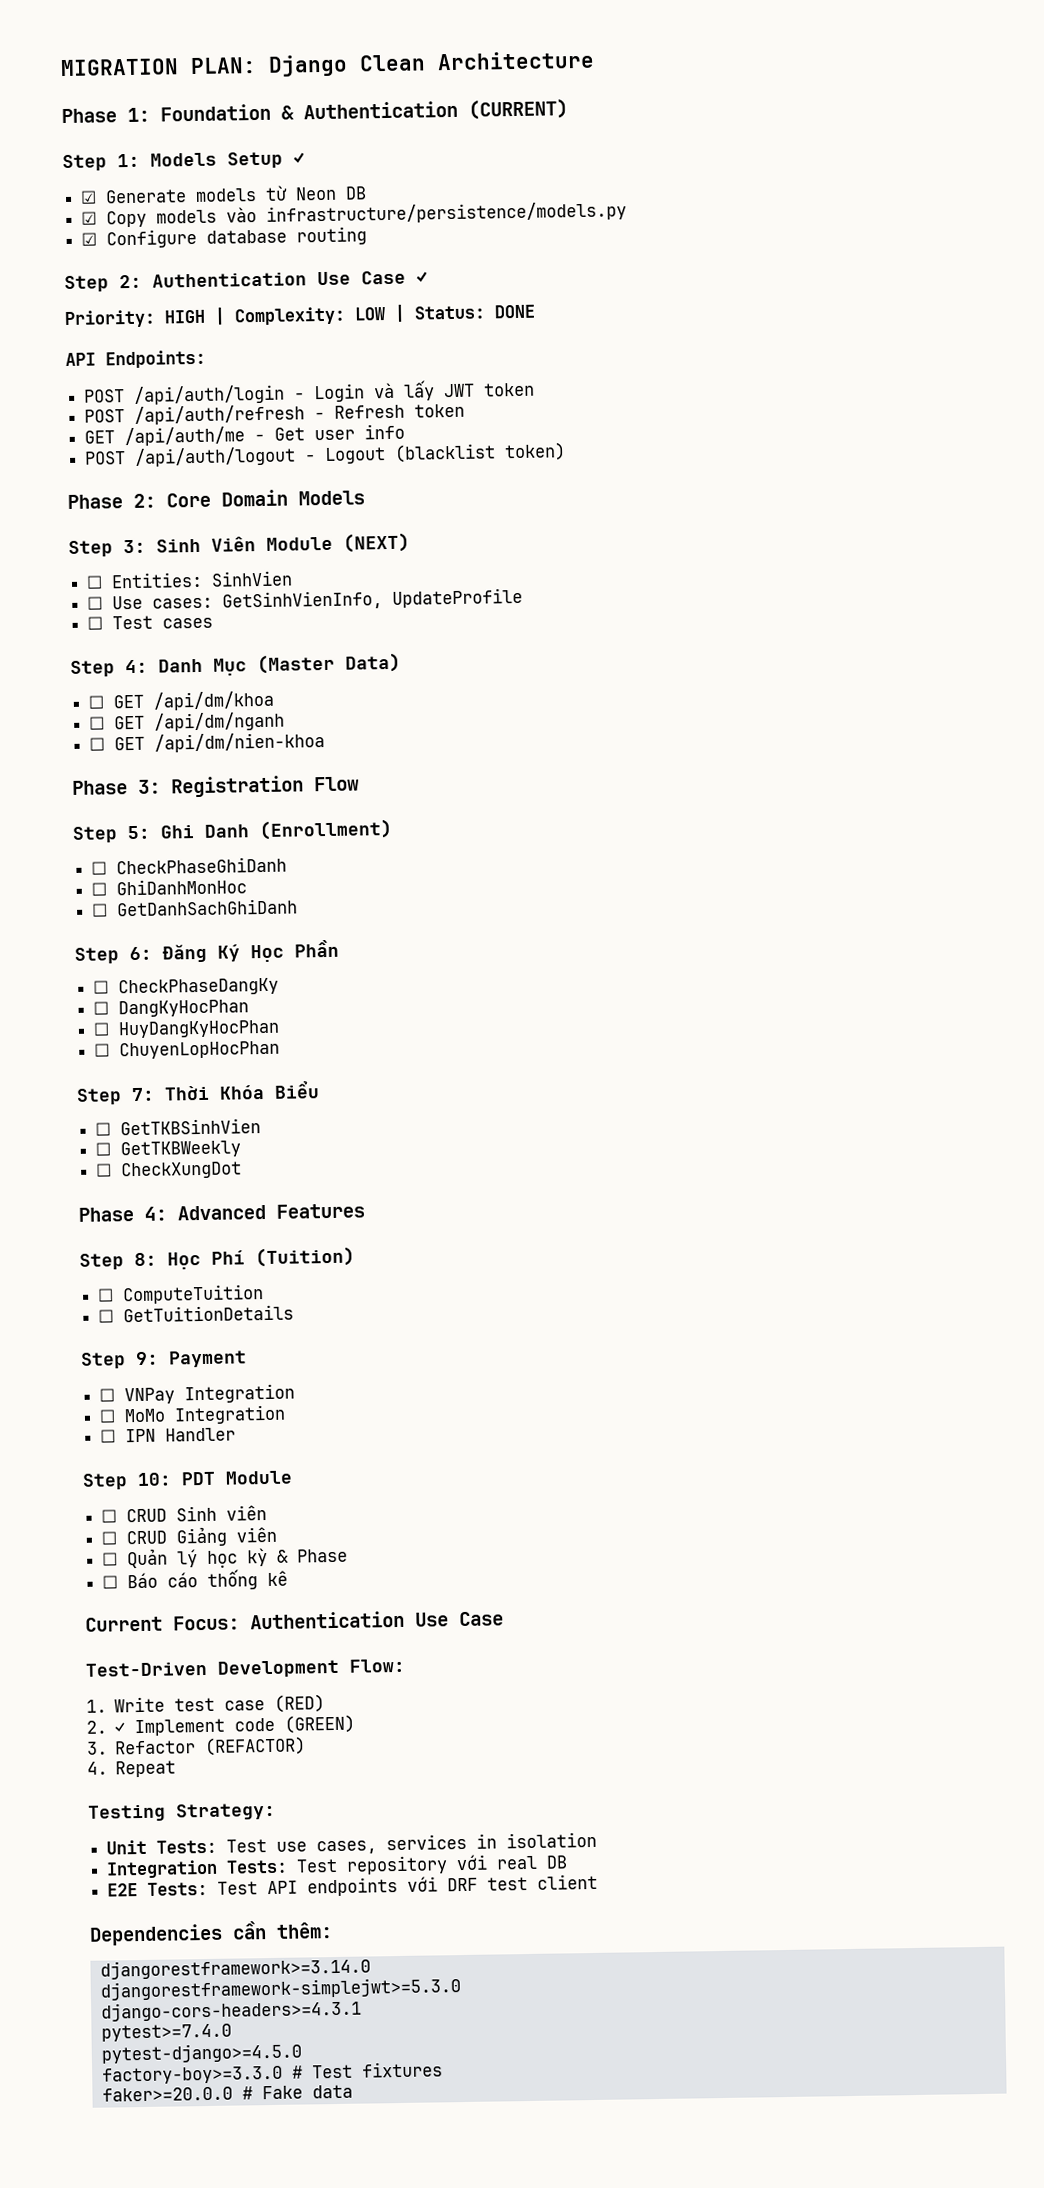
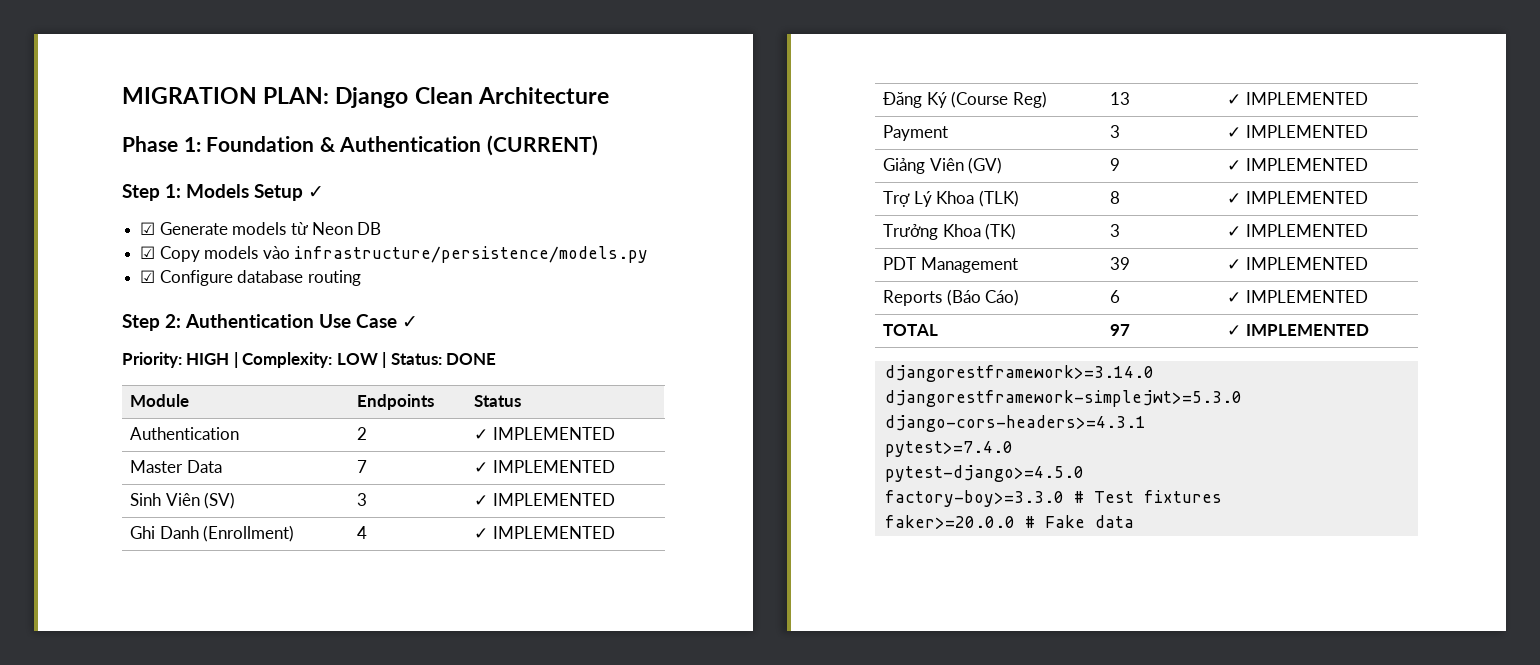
[65,349,206,369] [84,380,536,405] [84,403,466,425] [84,423,406,447] [84,442,567,467] [67,489,365,509] [68,532,410,557] [86,570,294,589] [87,587,524,611] [87,615,214,630] [70,652,401,677] [88,690,275,711] [89,711,286,732] [89,732,326,753] [72,775,360,798] [72,818,393,843] [91,856,288,875] [91,878,248,896] [91,898,299,917] [74,939,339,964] [93,977,280,997] [93,999,250,1018] [93,1019,281,1039] [94,1040,281,1060] [76,1081,320,1105] [95,1118,262,1136] [95,1140,242,1159] [96,1161,243,1180] [78,1203,365,1222] [79,1246,355,1270] [97,1284,265,1305] [98,1304,295,1323] [80,1350,247,1369] [99,1383,296,1405] [99,1404,287,1425] [100,1427,237,1443] [82,1470,293,1490] [101,1505,268,1523] [101,1526,278,1547] [102,1547,349,1569] [102,1569,289,1590] [85,1610,504,1632] [85,1658,405,1678] [86,1694,326,1713] [86,1714,356,1737] [87,1736,307,1756] [87,1760,177,1778] [88,1802,276,1822] [106,1831,598,1855] [106,1854,569,1879] [107,1873,599,1897] [89,1921,333,1946] // API Endpoints: // POST /api/auth/login - Login và lấy JWT token // POST /api/auth/refresh - Refresh token // GET /api/auth/me - Get user info // POST /api/auth/logout - Logout (blacklist token) // Phase 2: Core Domain Models // Step 3: Sinh Viên Module (NEXT) // ☐ Entities: SinhVien // ☐ Use cases: GetSinhVienInfo, UpdateProfile // ☐ Test cases // Step 4: Danh Mục (Master Data) // ☐ GET /api/dm/khoa // ☐ GET /api/dm/nganh // ☐ GET /api/dm/nien-khoa // Phase 3: Registration Flow // Step 5: Ghi Danh (Enrollment) // ☐ CheckPhaseGhiDanh // ☐ GhiDanhMonHoc // ☐ GetDanhSachGhiDanh // Step 6: Đăng Ký Học Phần // ☐ CheckPhaseDangKy // ☐ DangKyHocPhan // ☐ HuyDangKyHocPhan // ☐ ChuyenLopHocPhan // Step 7: Thời Khóa Biểu // ☐ GetTKBSinhVien // ☐ GetTKBWeekly // ☐ CheckXungDot // Phase 4: Advanced Features // Step 8: Học Phí (Tuition) // ☐ ComputeTuition // ☐ GetTuitionDetails // Step 9: Payment // ☐ VNPay Integration // ☐ MoMo Integration // ☐ IPN Handler // Step 10: PDT Module // ☐ CRUD Sinh viên // ☐ CRUD Giảng viên // ☐ Quản lý học kỳ & Phase // ☐ Báo cáo thống kê // Current Focus: Authentication Use Case // Test-Driven Development Flow: // 1. Write test case (RED) // 2. ✓ Implement code (GREEN) // 3. Refactor (REFACTOR) // 4. Repeat // Testing Strategy: // Unit Tests: Test use cases, services in isolation // Integration Tests: Test repository với real DB // E2E Tests: Test API endpoints với DRF test client // Dependencies cần thêm: -> [130,394,190,407] [357,394,435,410] [474,395,522,407] [130,427,240,440] [357,427,368,440] [474,427,615,440] [130,460,222,473] [357,460,368,473] [474,460,615,473] [130,492,236,509] [357,493,368,506] [474,493,615,506] [130,525,295,542] [357,526,368,539] [474,526,615,539] [883,91,1047,108] [1110,92,1131,105] [1227,92,1368,105] [883,125,949,141] [1110,125,1121,138] [1227,125,1368,138] [883,157,1003,174] [1110,158,1121,171] [1227,158,1368,171] [883,190,1019,207] [1110,191,1121,204] [1227,191,1368,204] [883,223,1017,240] [1110,224,1121,237] [1227,224,1368,237] [883,257,1018,273] [1110,257,1131,270] [1227,257,1368,270] [883,289,1020,306] [1110,290,1121,303] [1227,290,1368,303] [883,324,939,336] [1110,324,1131,336] [1227,324,1369,336] // Module | Endpoints | Status // Authentication | 2 | ✓ IMPLEMENTED // Master Data | 7 | ✓ IMPLEMENTED // Sinh Viên (SV) | 3 | ✓ IMPLEMENTED // Ghi Danh (Enrollment) | 4 | ✓ IMPLEMENTED // Đăng Ký (Course Reg) | 13 | ✓ IMPLEMENTED // Payment | 3 | ✓ IMPLEMENTED // Giảng Viên (GV) | 9 | ✓ IMPLEMENTED // Trợ Lý Khoa (TLK) | 8 | ✓ IMPLEMENTED // Trưởng Khoa (TK) | 3 | ✓ IMPLEMENTED // PDT Management | 39 | ✓ IMPLEMENTED // Reports (Báo Cáo) | 6 | ✓ IMPLEMENTED // TOTAL | 97 | ✓ IMPLEMENTED

